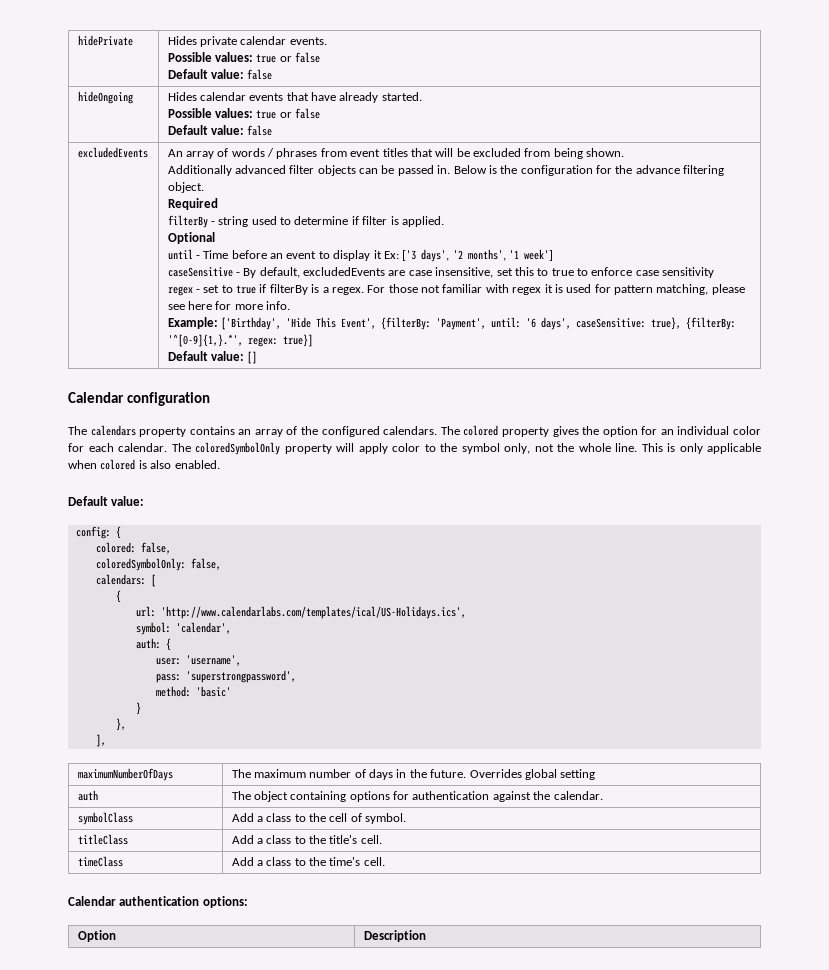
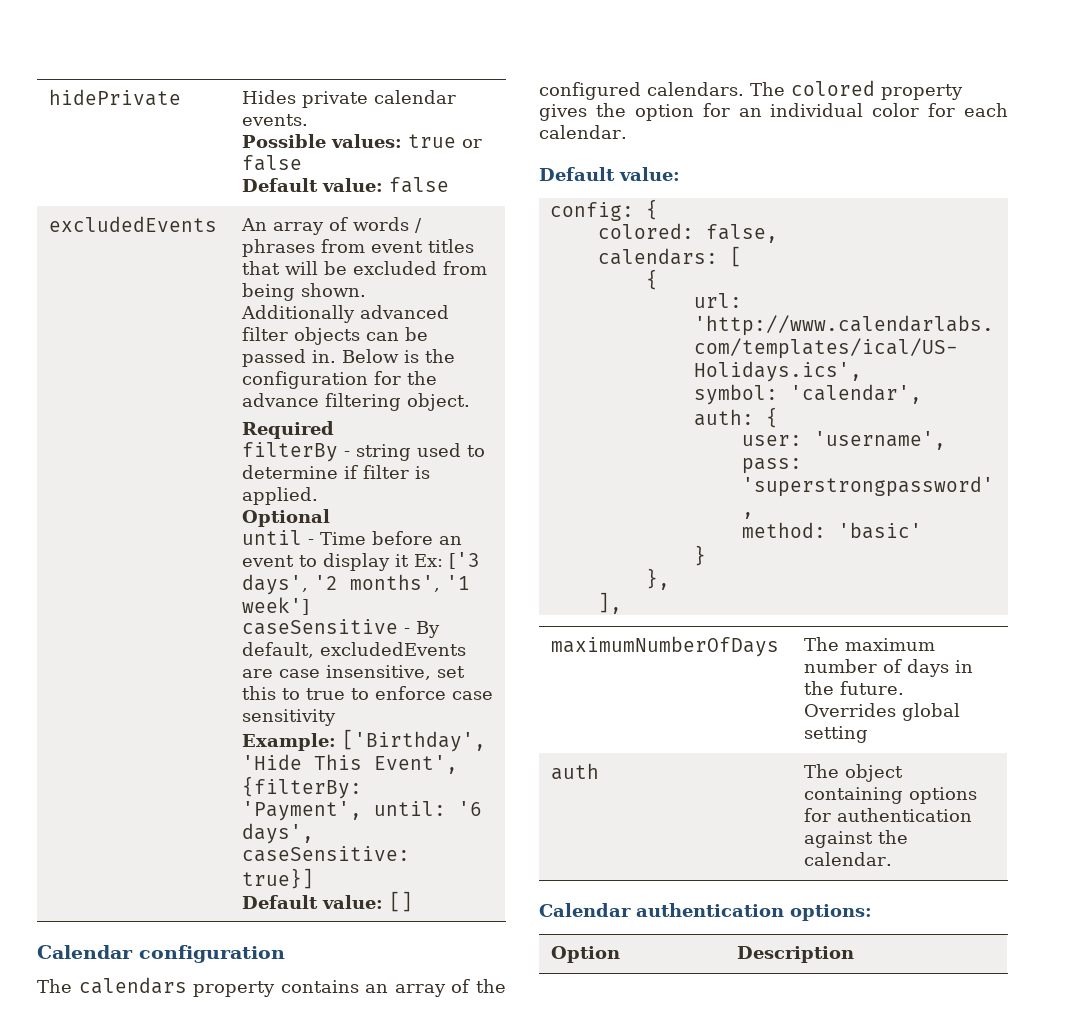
[77,91,133,104] [167,92,422,103] [167,108,321,119] [167,125,273,136] // hideOngoing | Hides calendar events that have already started. // Possible values: true or false // Default value: false -> (450, 185) none
[167,284,745,296] [167,301,291,310] // regex - set to true if filterBy is a regex. For those not familiar with regex it is used for pattern matching, please see here for more info. -> (337, 717) none
[650,317,736,330] [167,334,278,347] true}, {filterBy: '^[0-9]{1,}.*', regex: -> (411, 854) none
[171,442,761,455] [68,459,220,470] The coloredSymbolOnly property will apply color to the symbol only, not the whole line. This is only applicable when colored is also enabled. -> (627, 132) none
[95,558,221,571] // coloredSymbolOnly: false, -> (778, 233) none
[77,812,133,825] [231,813,407,824] [77,834,128,845] [231,835,382,844] [77,856,123,867] [231,857,385,866] // symbolClass | Add a class to the cell of symbol. // titleClass | Add a class to the title's cell. // timeClass | Add a class to the time's cell. -> (893, 859) none

